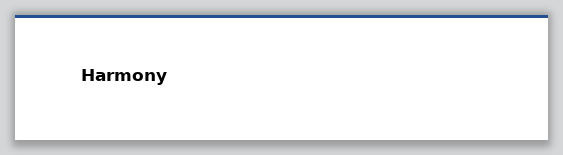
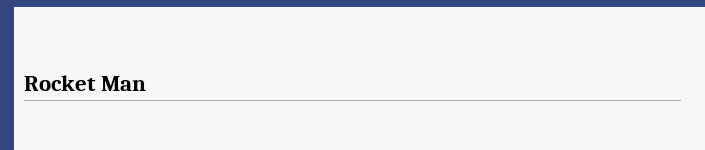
[81,69,167,85] Harmony -> [24,75,147,91] Rocket Man

